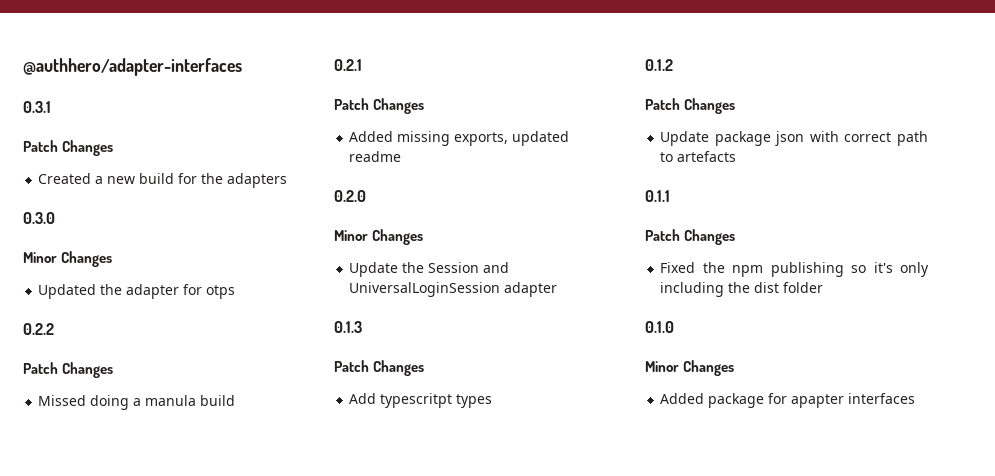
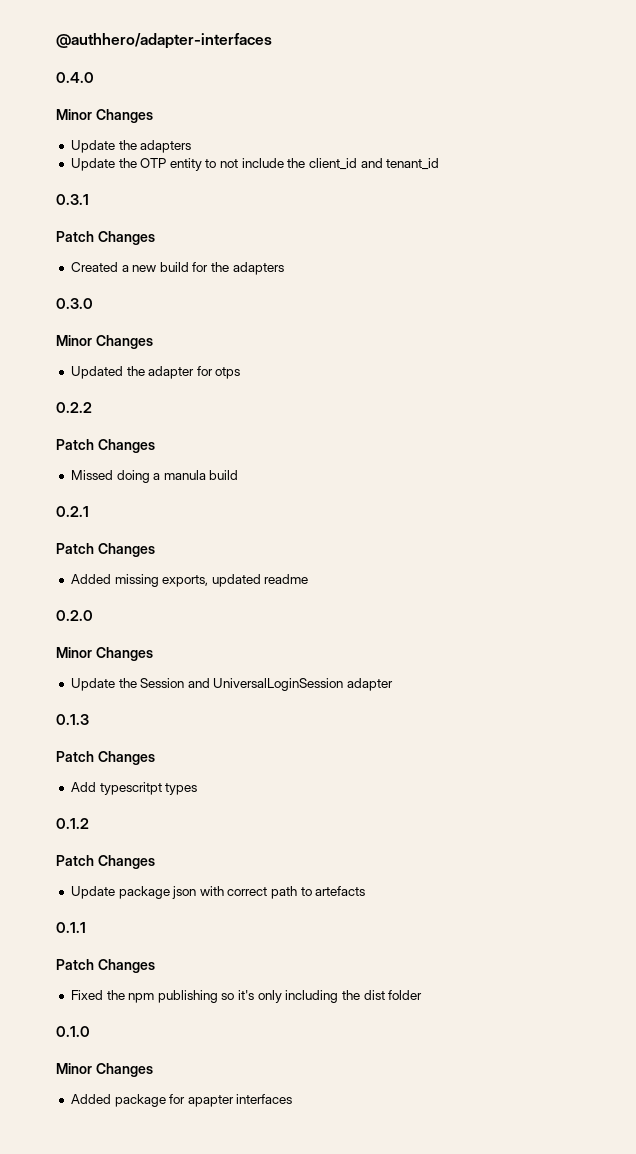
(242, 67) none -> [56,72,94,83] [56,109,153,123] [70,140,192,153] [70,158,440,171] // 0.4.0 // Minor Changes // Update the adapters // Update the OTP entity to not include the client_id and tenant_id

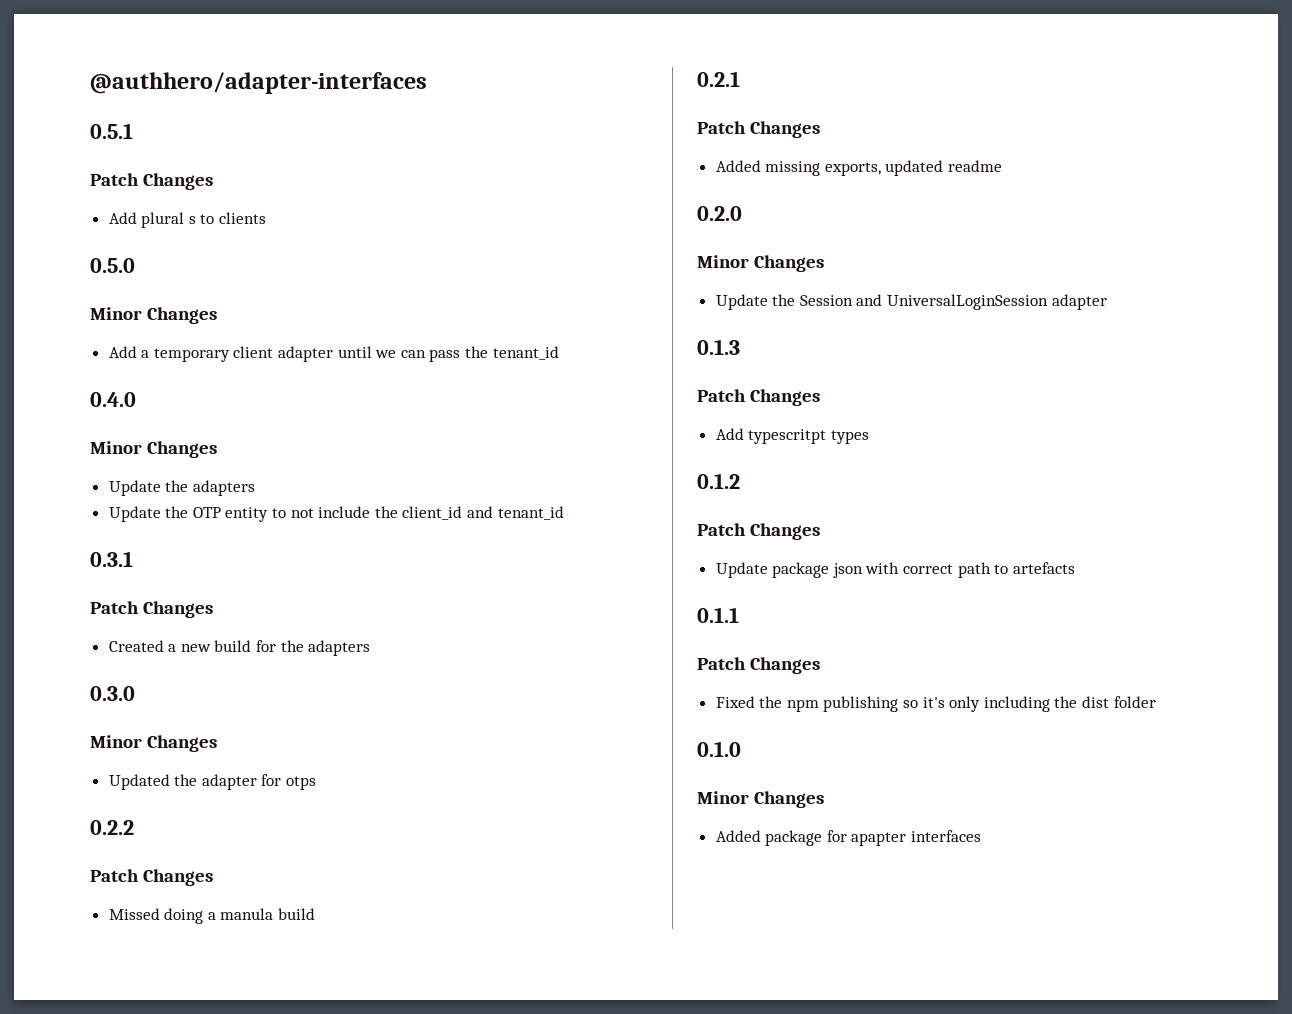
(272, 41) none -> [90,123,133,139] [90,173,214,190] [108,212,267,228] [90,258,135,273] [90,307,218,324] [108,346,559,362] // 0.5.1 // Patch Changes // Add plural s to clients // 0.5.0 // Minor Changes // Add a temporary client adapter until we can pass the tenant_id

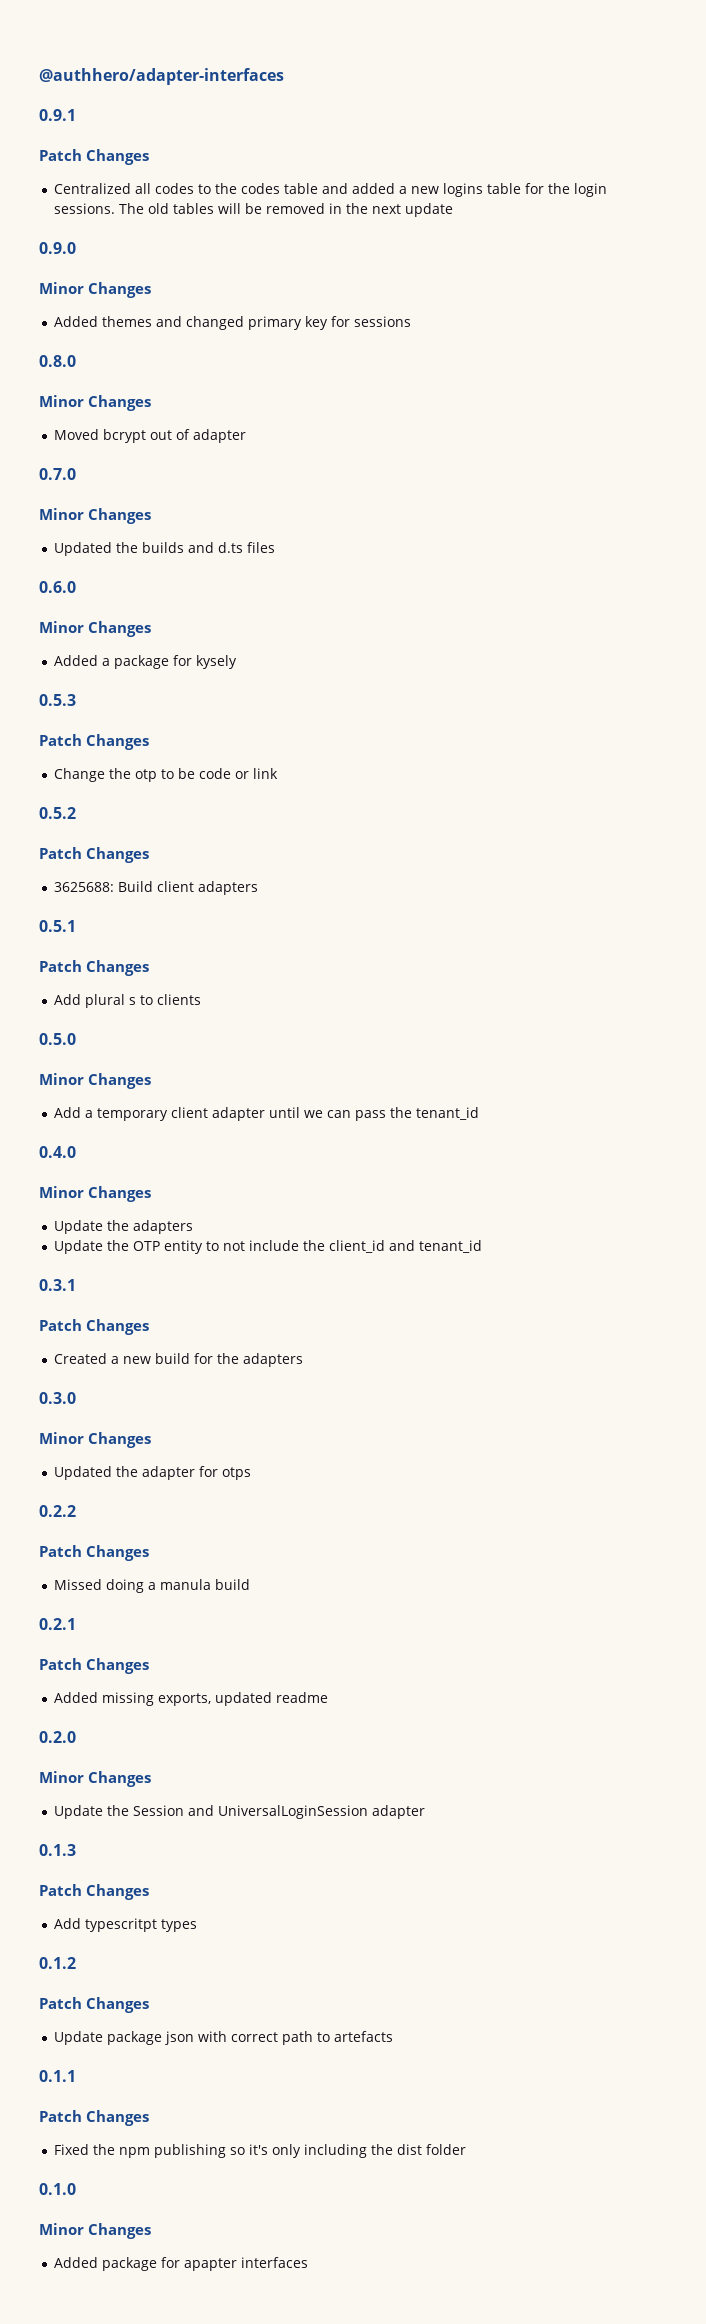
(427, 83) none -> [39,109,76,121] [39,149,149,165] [54,183,608,197] [54,203,454,217] [39,242,76,254] [39,282,151,298] [54,316,412,330] [39,355,76,367] [39,395,151,411] [54,429,247,443] [39,468,76,480] [39,508,151,524] [54,542,276,556] [39,581,76,593] [39,621,151,637] [54,655,238,669] [39,694,76,706] [39,734,149,750] [54,768,279,782] [39,807,76,819] [39,847,149,863] [54,881,259,895] // 0.9.1 // Patch Changes // Centralized all codes to the codes table and added a new logins table for the login sessions. The old tables will be removed in the next update // 0.9.0 // Minor Changes // Added themes and changed primary key for sessions // 0.8.0 // Minor Changes // Moved bcrypt out of adapter // 0.7.0 // Minor Changes // Updated the builds and d.ts files // 0.6.0 // Minor Changes // Added a package for kysely // 0.5.3 // Patch Changes // Change the otp to be code or link // 0.5.2 // Patch Changes // 3625688: Build client adapters

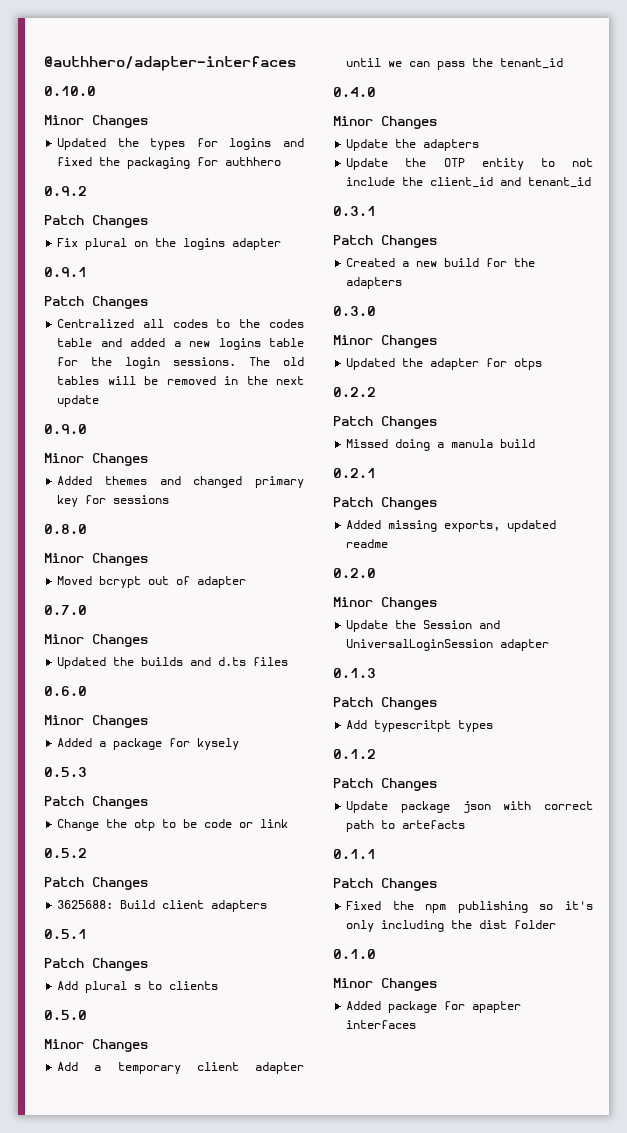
(284, 76) none -> [44,86,96,96] [44,115,148,128] [57,138,304,150] [57,157,282,169] [44,186,87,196] [44,215,148,228] [57,238,282,250] // 0.10.0 // Minor Changes // Updated the types for logins and fixed the packaging for authhero // 0.9.2 // Patch Changes // Fix plural on the logins adapter

